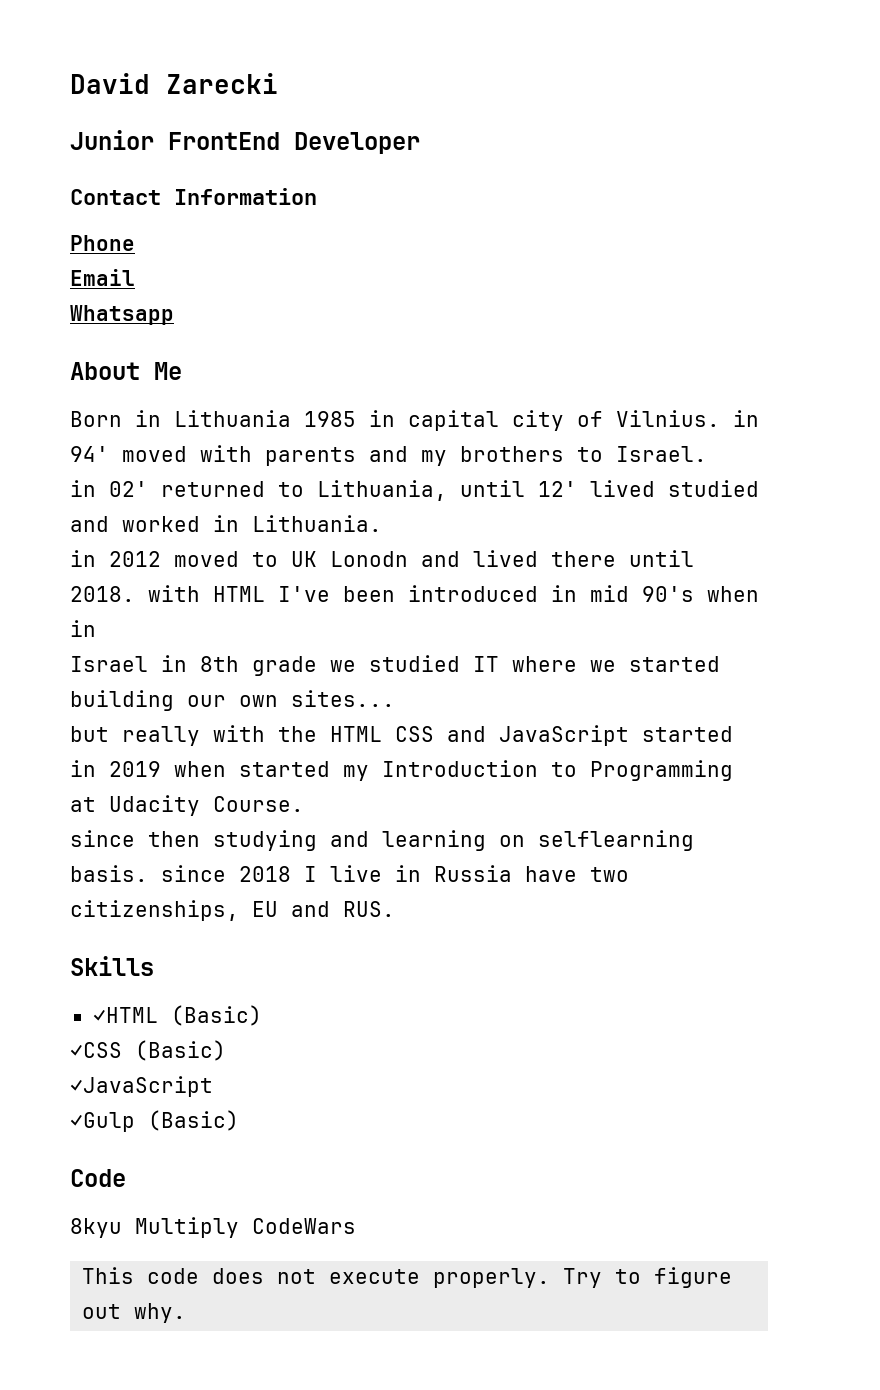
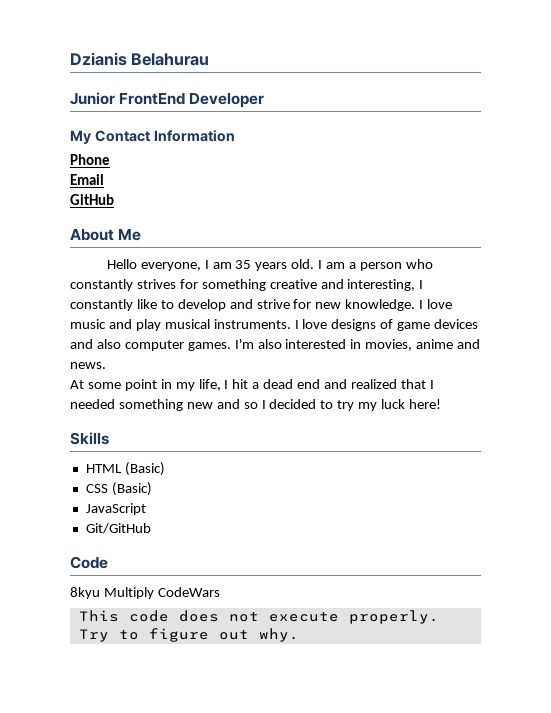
[70,73,278,94] David Zarecki -> [70,52,210,66] Dzianis Belahurau
(420, 143) none -> [70,130,91,144] My
[70,305,174,325] Whatsapp -> [70,194,114,205] GitHub
[70,410,759,431] [70,445,707,466] [70,480,759,501] [70,515,382,532] [70,550,694,567] [70,585,759,602] [70,620,96,637] [70,655,720,676] [70,690,395,711] [70,725,733,746] [70,760,733,781] [70,795,304,816] [70,830,694,851] [70,865,629,882] [70,900,395,921] Born in Lithuania 1985 in capital city of Vilnius. in 94' moved with parents and my brothers to Israel. // in 02' returned to Lithuania, until 12' lived studied and worked in Lithuania. // in 2012 moved to UK Lonodn and lived there until 2018. with HTML I've been introduced in mid 90's when in // Israel in 8th grade we studied IT where we started building our own sites... // but really with the HTML CSS and JavaScript started in 2019 when started my Introduction to Programming at Udacity Course. // since then studying and learning on selflearning basis. since 2018 I live in Russia have two citizenships, EU and RUS. -> [106,259,433,271] [70,279,424,291] [70,299,453,311] [70,319,479,331] [70,339,481,351] [70,362,106,369] [70,379,434,391] [70,399,442,411] Hello everyone, I am 35 years old. I am a person who constantly strives for something creative and interesting, I constantly like to develop and strive for new knowledge. I love music and play musical instruments. I love designs of game devices and also computer games. I'm also interested in movies, anime and news. // At some point in my life, I hit a dead end and realized that I needed something new and so I decided to try my luck here!
[92,1005,262,1026] [70,1040,226,1061] [70,1076,213,1097] [70,1110,239,1132] ✓HTML (Basic) // ✓CSS (Basic) // ✓JavaScript // ✓Gulp (Basic) -> [85,462,165,476] [85,482,152,496] [85,503,146,515] [85,523,151,534] HTML (Basic) // CSS (Basic) // JavaScript // Git/GitHub

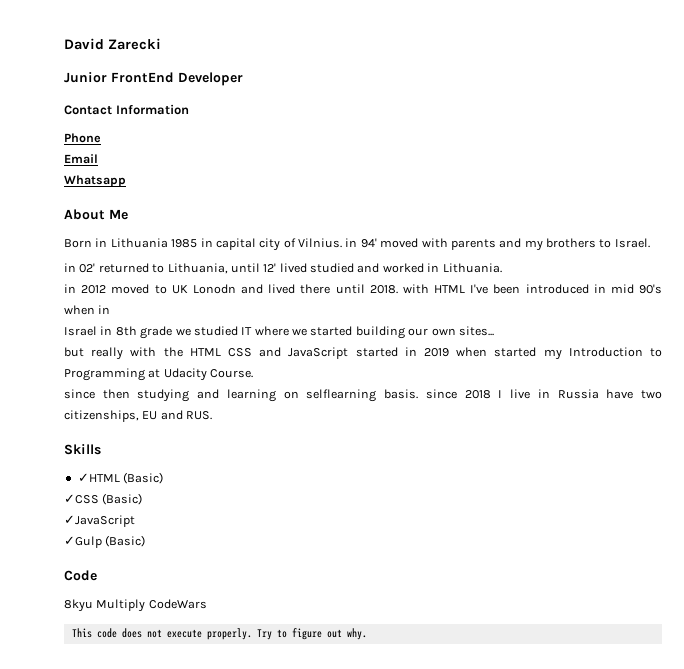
[70,52,210,66] Dzianis Belahurau -> [64,38,161,50] David Zarecki
[70,130,91,144] My -> (243, 79) none
[70,194,114,205] GitHub -> [64,175,126,187] Whatsapp
[106,259,433,271] [70,279,424,291] [70,299,453,311] [70,319,479,331] [70,339,481,351] [70,362,106,369] [70,379,434,391] [70,399,442,411] Hello everyone, I am 35 years old. I am a person who constantly strives for something creative and interesting, I constantly like to develop and strive for new knowledge. I love music and play musical instruments. I love designs of game devices and also computer games. I'm also interested in movies, anime and news. // At some point in my life, I hit a dead end and realized that I needed something new and so I decided to try my luck here! -> [64,238,650,251] [64,263,502,274] [64,284,662,294] [64,305,111,315] [64,326,494,339] [64,347,662,360] [64,368,254,381] [64,389,663,402] [64,410,213,422] Born in Lithuania 1985 in capital city of Vilnius. in 94' moved with parents and my brothers to Israel. // in 02' returned to Lithuania, until 12' lived studied and worked in Lithuania. // in 2012 moved to UK Lonodn and lived there until 2018. with HTML I've been introduced in mid 90's when in // Israel in 8th grade we studied IT where we started building our own sites... // but really with the HTML CSS and JavaScript started in 2019 when started my Introduction to Programming at Udacity Course. // since then studying and learning on selflearning basis. since 2018 I live in Russia have two citizenships, EU and RUS.
[85,462,165,476] [85,482,152,496] [85,503,146,515] [85,523,151,534] HTML (Basic) // CSS (Basic) // JavaScript // Git/GitHub -> [77,472,164,484] [64,493,143,505] [64,515,135,527] [64,535,146,548] ✓HTML (Basic) // ✓CSS (Basic) // ✓JavaScript // ✓Gulp (Basic)

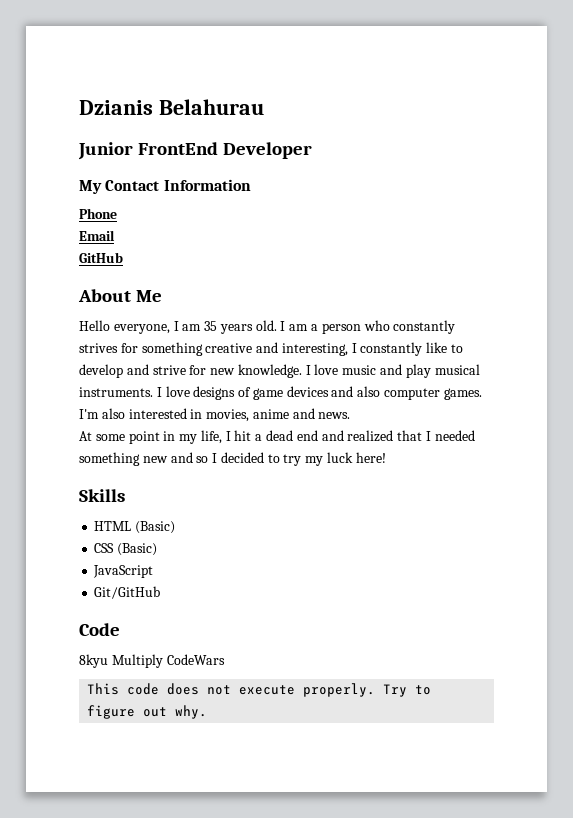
[64,38,161,50] David Zarecki -> [79,99,264,115] Dzianis Belahurau
(243, 79) none -> [79,180,102,194] My
[64,175,126,187] Whatsapp -> [79,252,123,263] GitHub
[64,238,650,251] [64,263,502,274] [64,284,662,294] [64,305,111,315] [64,326,494,339] [64,347,662,360] [64,368,254,381] [64,389,663,402] [64,410,213,422] Born in Lithuania 1985 in capital city of Vilnius. in 94' moved with parents and my brothers to Israel. // in 02' returned to Lithuania, until 12' lived studied and worked in Lithuania. // in 2012 moved to UK Lonodn and lived there until 2018. with HTML I've been introduced in mid 90's when in // Israel in 8th grade we studied IT where we started building our own sites... // but really with the HTML CSS and JavaScript started in 2019 when started my Introduction to Programming at Udacity Course. // since then studying and learning on selflearning basis. since 2018 I live in Russia have two citizenships, EU and RUS. -> [79,320,456,334] [79,342,464,356] [79,364,480,378] [79,386,482,400] [79,408,351,422] [79,430,475,444] [79,452,386,466] Hello everyone, I am 35 years old. I am a person who constantly strives for something creative and interesting, I constantly like to develop and strive for new knowledge. I love music and play musical instruments. I love designs of game devices and also computer games. I'm also interested in movies, anime and news. // At some point in my life, I hit a dead end and realized that I needed something new and so I decided to try my luck here!
[77,472,164,484] [64,493,143,505] [64,515,135,527] [64,535,146,548] ✓HTML (Basic) // ✓CSS (Basic) // ✓JavaScript // ✓Gulp (Basic) -> [94,521,176,534] [94,543,158,556] [93,565,154,578] [94,586,161,599] HTML (Basic) // CSS (Basic) // JavaScript // Git/GitHub

